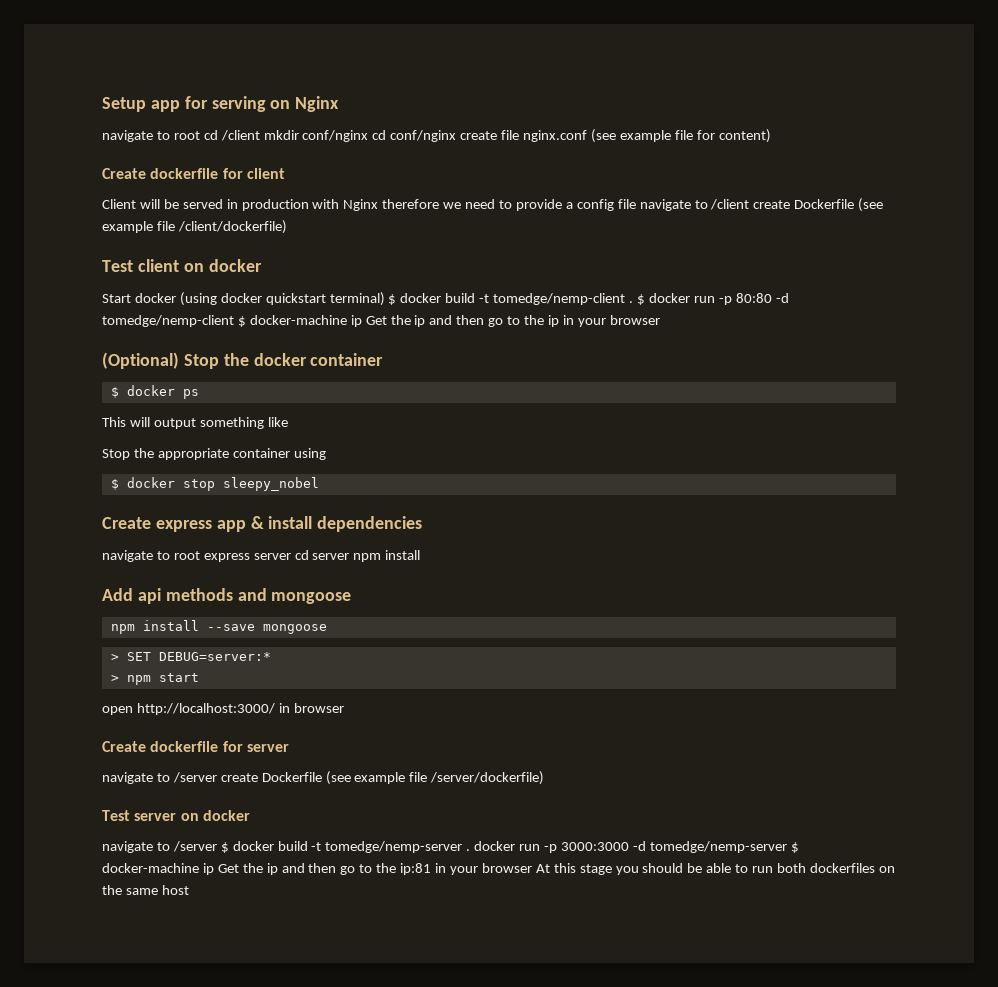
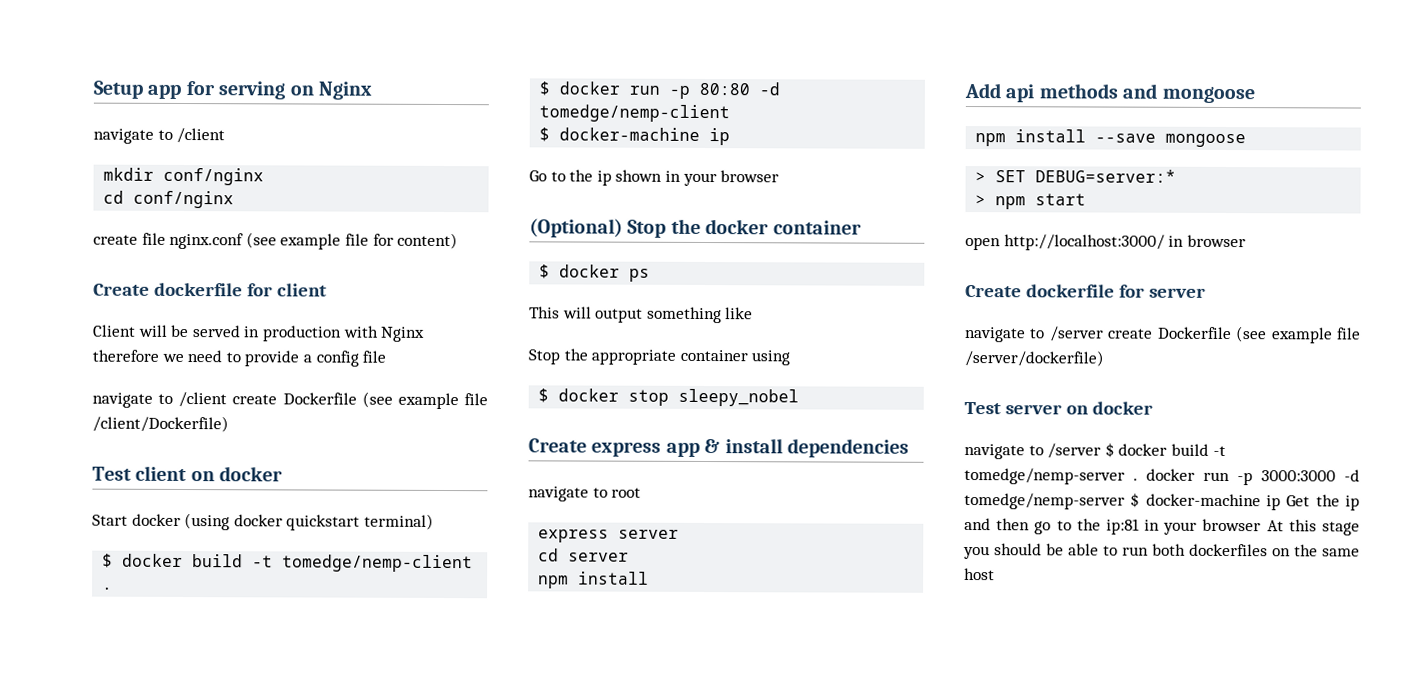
[173,130,260,141] root cd /client -> [176,127,226,144] /client //
(369, 136) none -> (265, 176) //
(457, 136) none -> (235, 199) //
(636, 204) none -> (387, 356) //
[177,220,287,234] /client/dockerfile) -> [92,415,229,433] /client/Dockerfile)
(385, 299) none -> (434, 521) //
(634, 302) none -> (114, 588) //
[237,315,504,327] $ docker-machine ip Get the ip and then go -> [539,127,731,146] [529,170,547,182] // $ docker-machine ip // Go
(559, 321) none -> [615,169,663,182] shown
(200, 555) none -> (642, 492) //
(291, 556) none -> (680, 534) //
(350, 556) none -> (630, 557) //

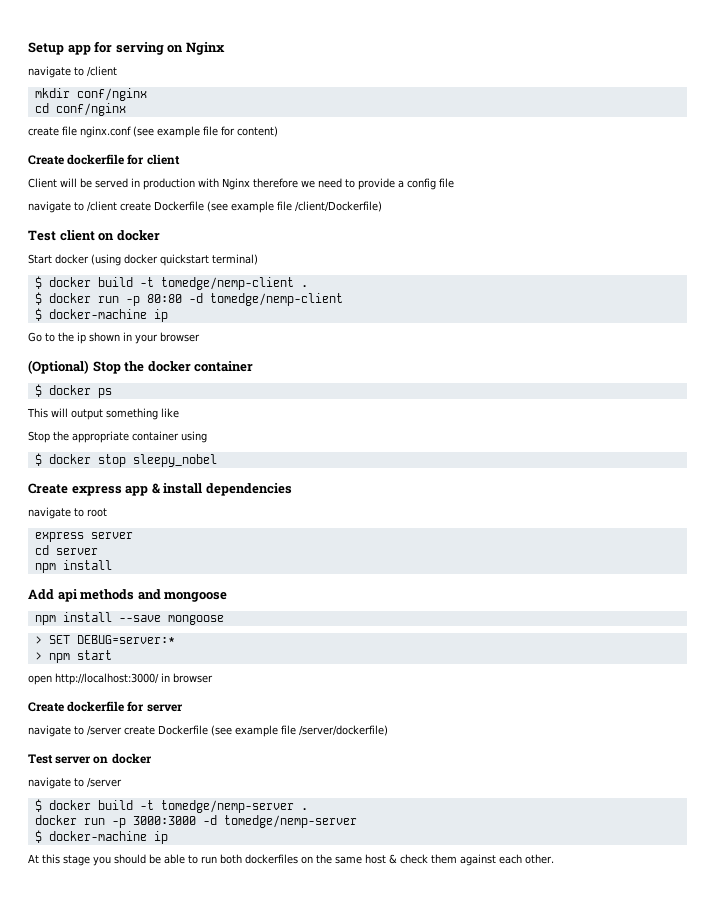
(1102, 451) none -> (122, 782) //
(1138, 479) none -> (308, 809) //
[1130,492,1360,511] [964,517,1262,535] $ docker-machine ip Get the ip and then go to the ip:81 in your browser -> [34,830,168,844] // $ docker-machine ip //
(995, 574) none -> [389,854,554,866] & check them against each other.

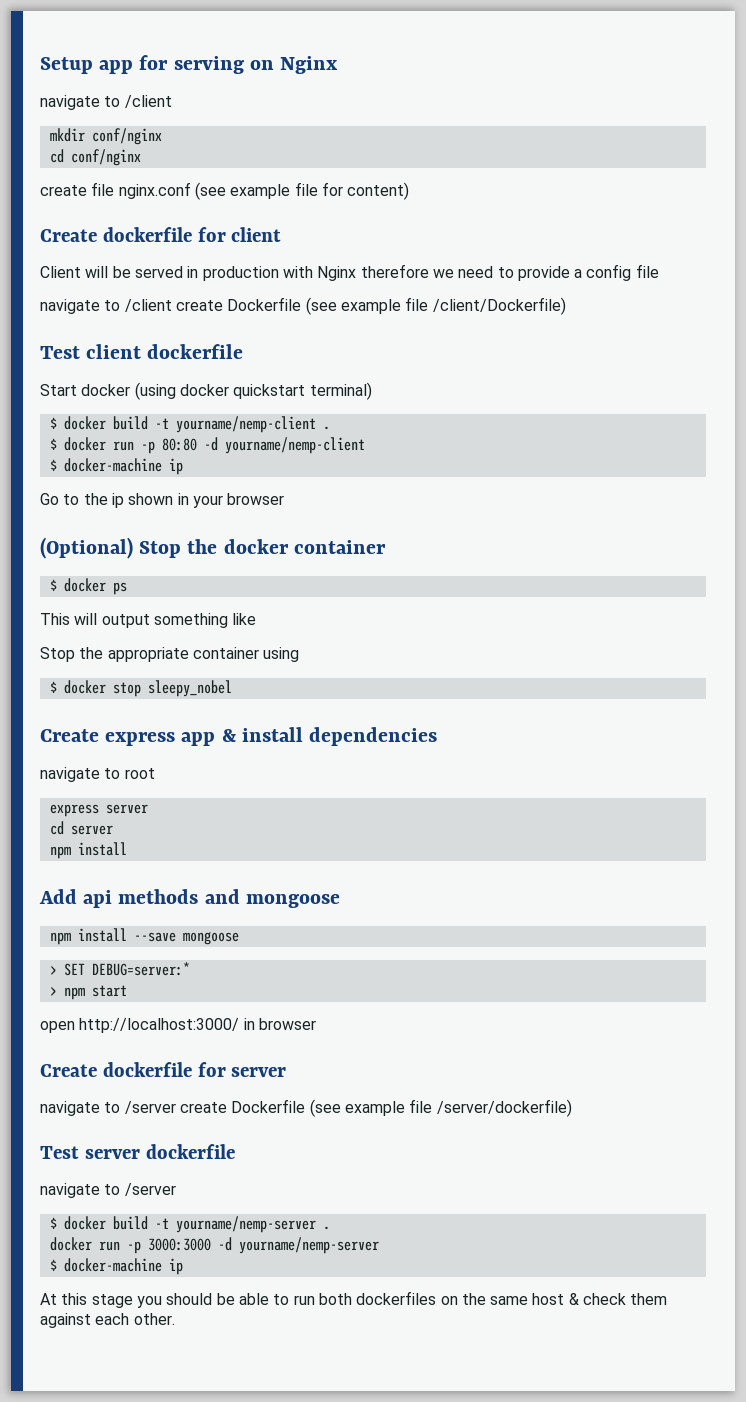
[98,230,160,241] on docker -> [147,344,244,359] dockerfile
[160,277,294,290] tomedge/nemp-client -> [175,416,316,433] yourname/nemp-client
[209,293,343,306] tomedge/nemp-client -> [224,437,365,454] yourname/nemp-client
[93,753,152,764] on docker -> [145,1144,235,1159] dockerfile
[160,800,294,813] tomedge/nemp-server -> [175,1216,316,1233] yourname/nemp-server
[223,815,357,828] tomedge/nemp-server -> [238,1237,379,1254] yourname/nemp-server

